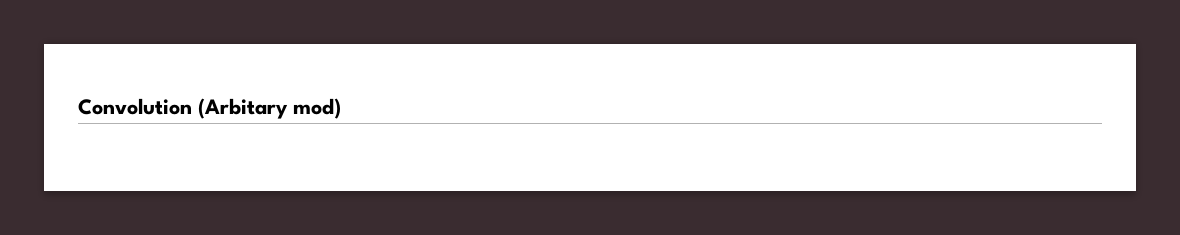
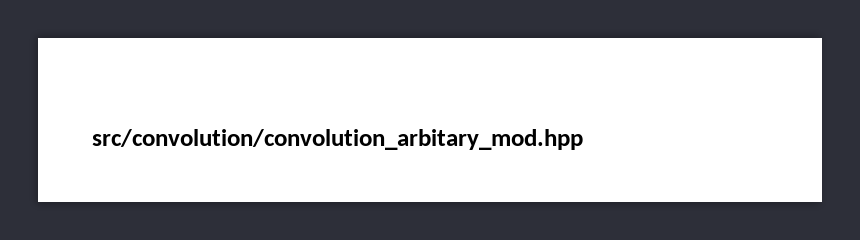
[78,98,341,119] Convolution (Arbitary mod) -> [92,129,583,150] src/convolution/convolution_arbitary_mod.hpp

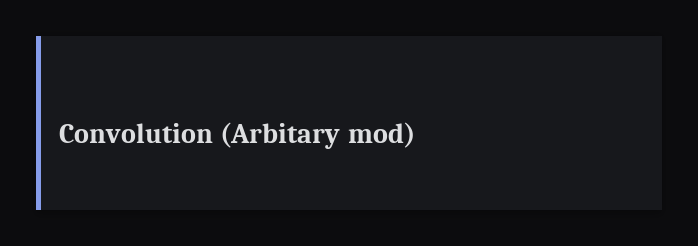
[92,129,583,150] src/convolution/convolution_arbitary_mod.hpp -> [59,122,415,149] Convolution (Arbitary mod)

